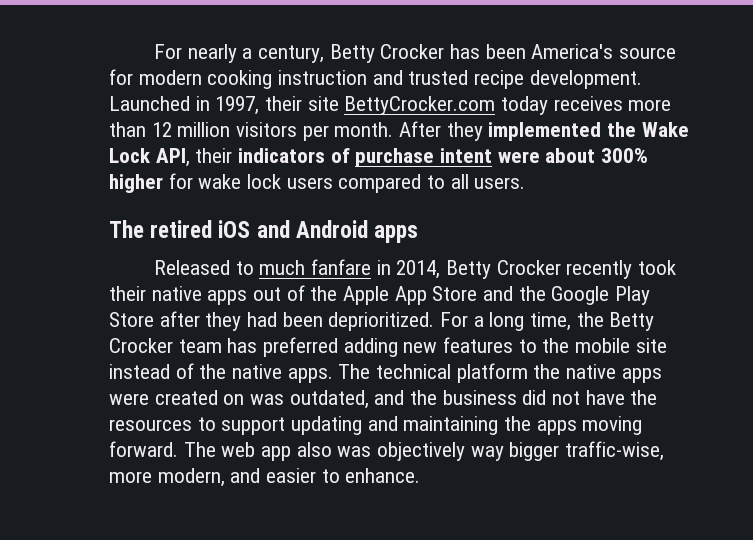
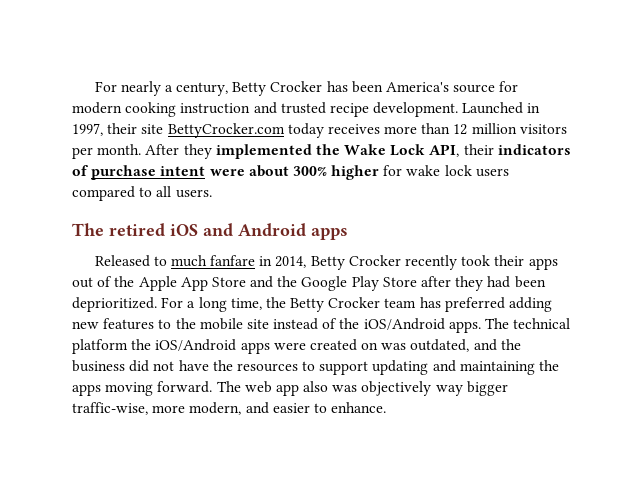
[151,286,202,301] native -> (525, 260) none
[232,364,283,379] native -> [363,318,445,330] iOS/Android
[566,364,617,379] native -> [155,339,237,351] iOS/Android

